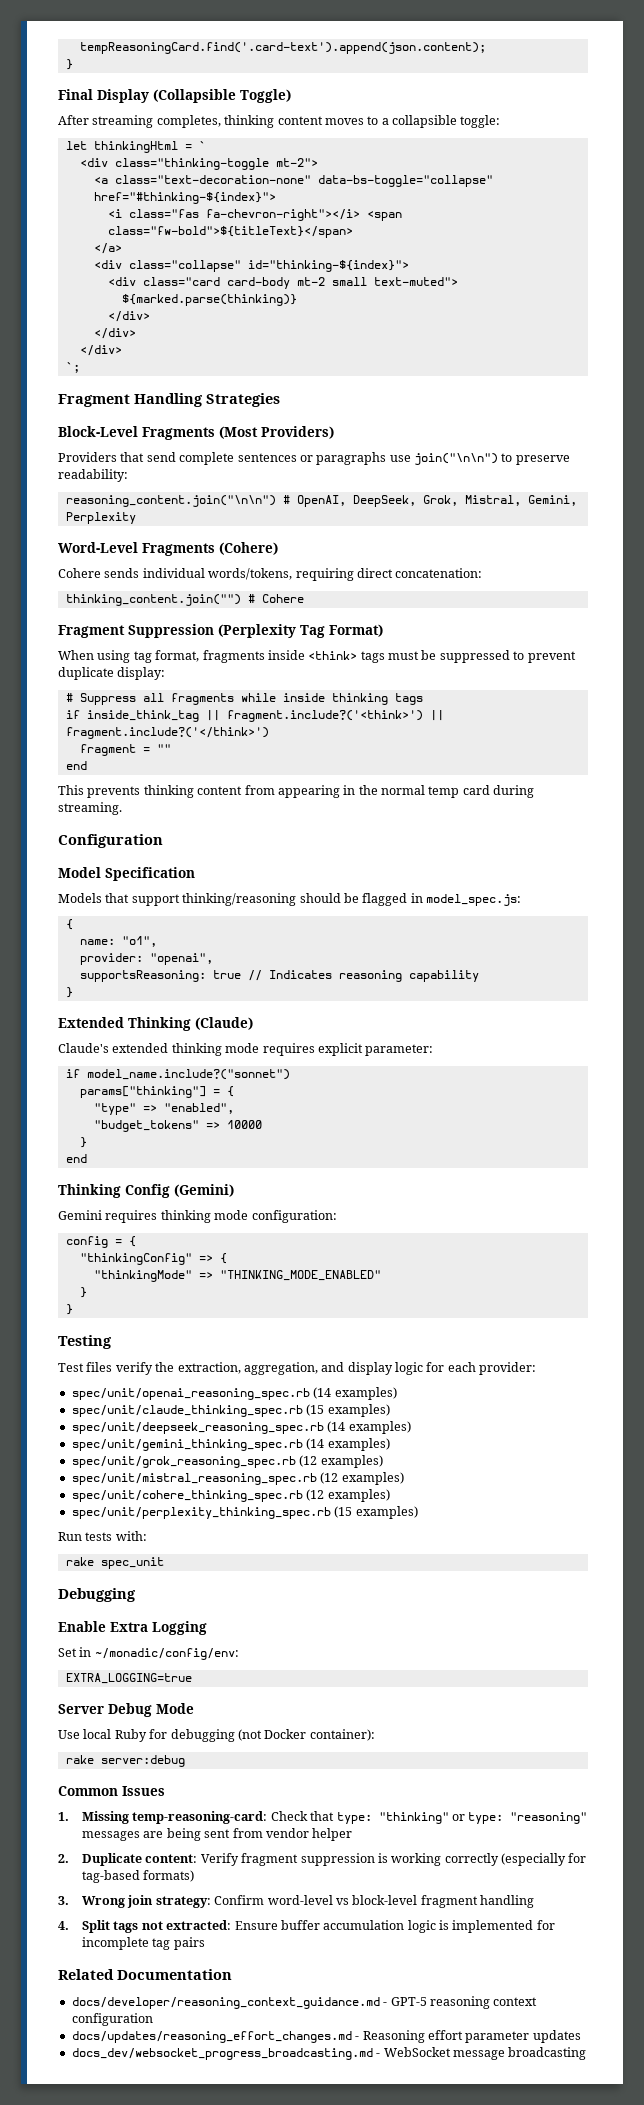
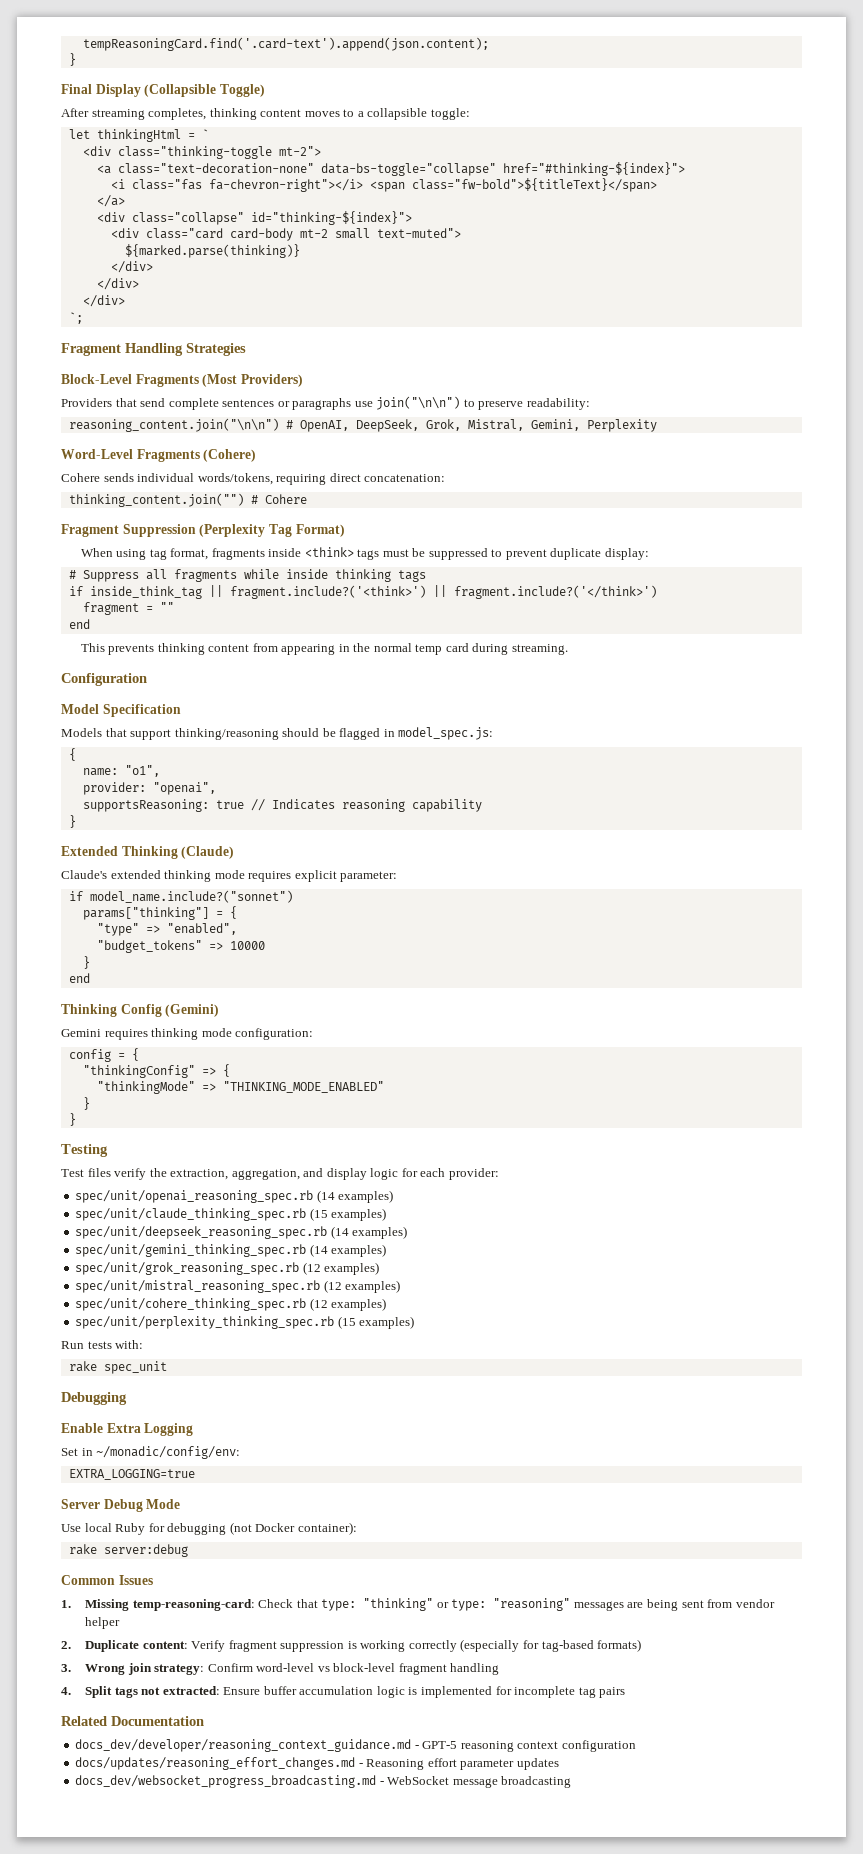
[71,1997,380,2009] docs/developer/reasoning_context_guidance.md -> [75,1739,412,1752] docs_dev/developer/reasoning_context_guidance.md

